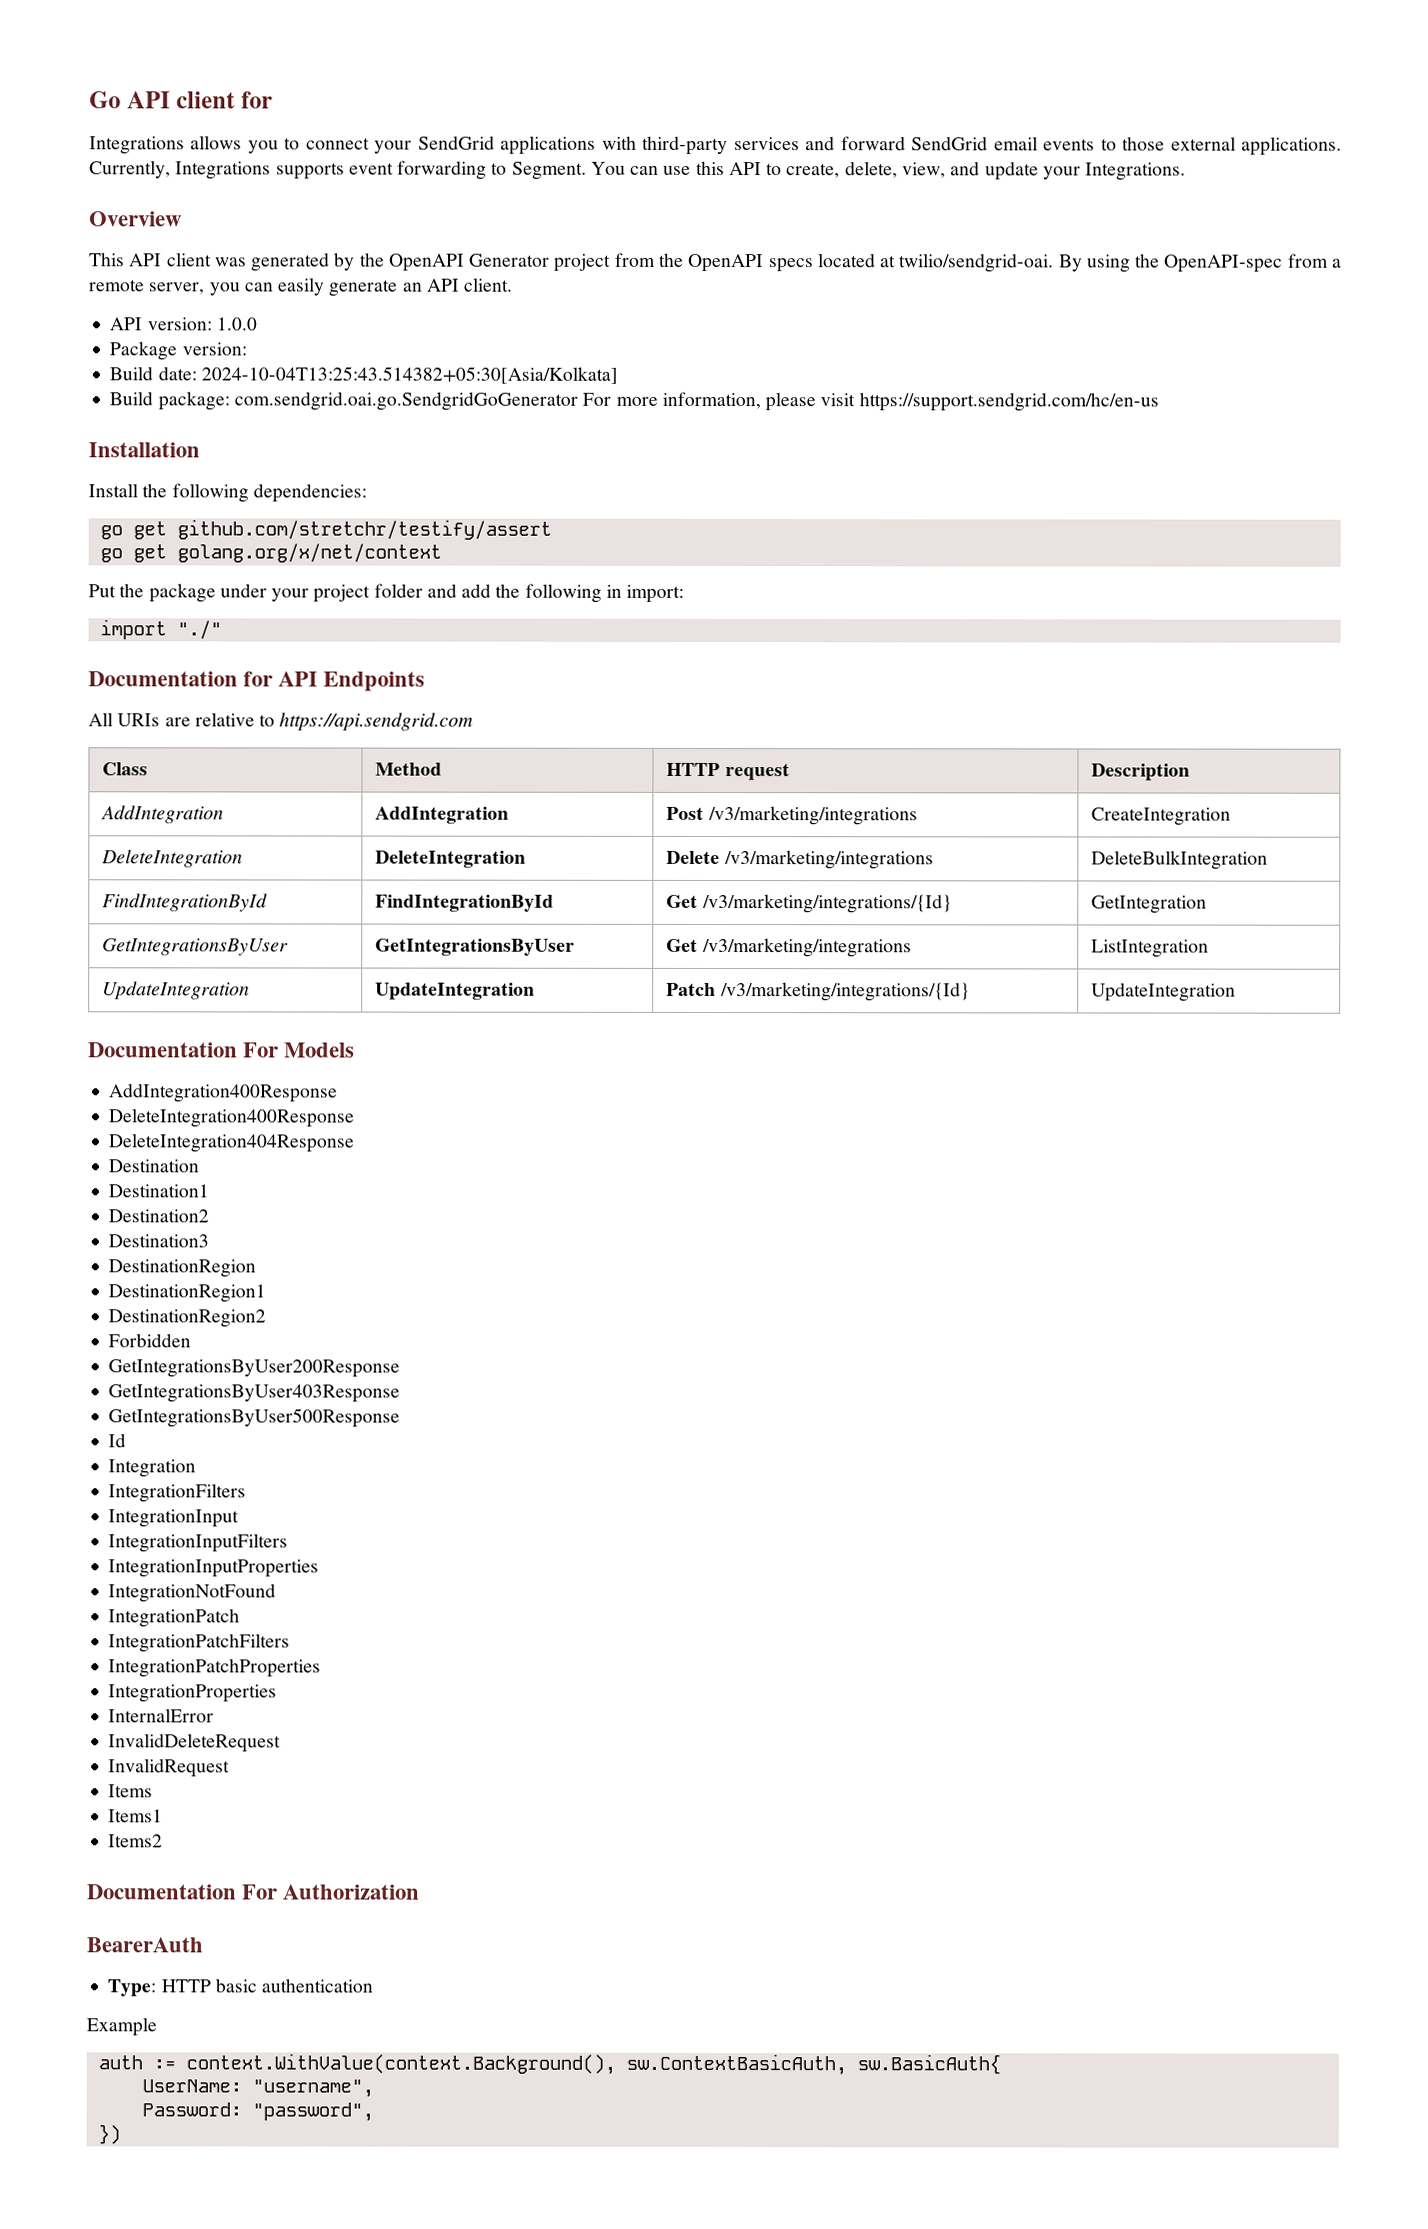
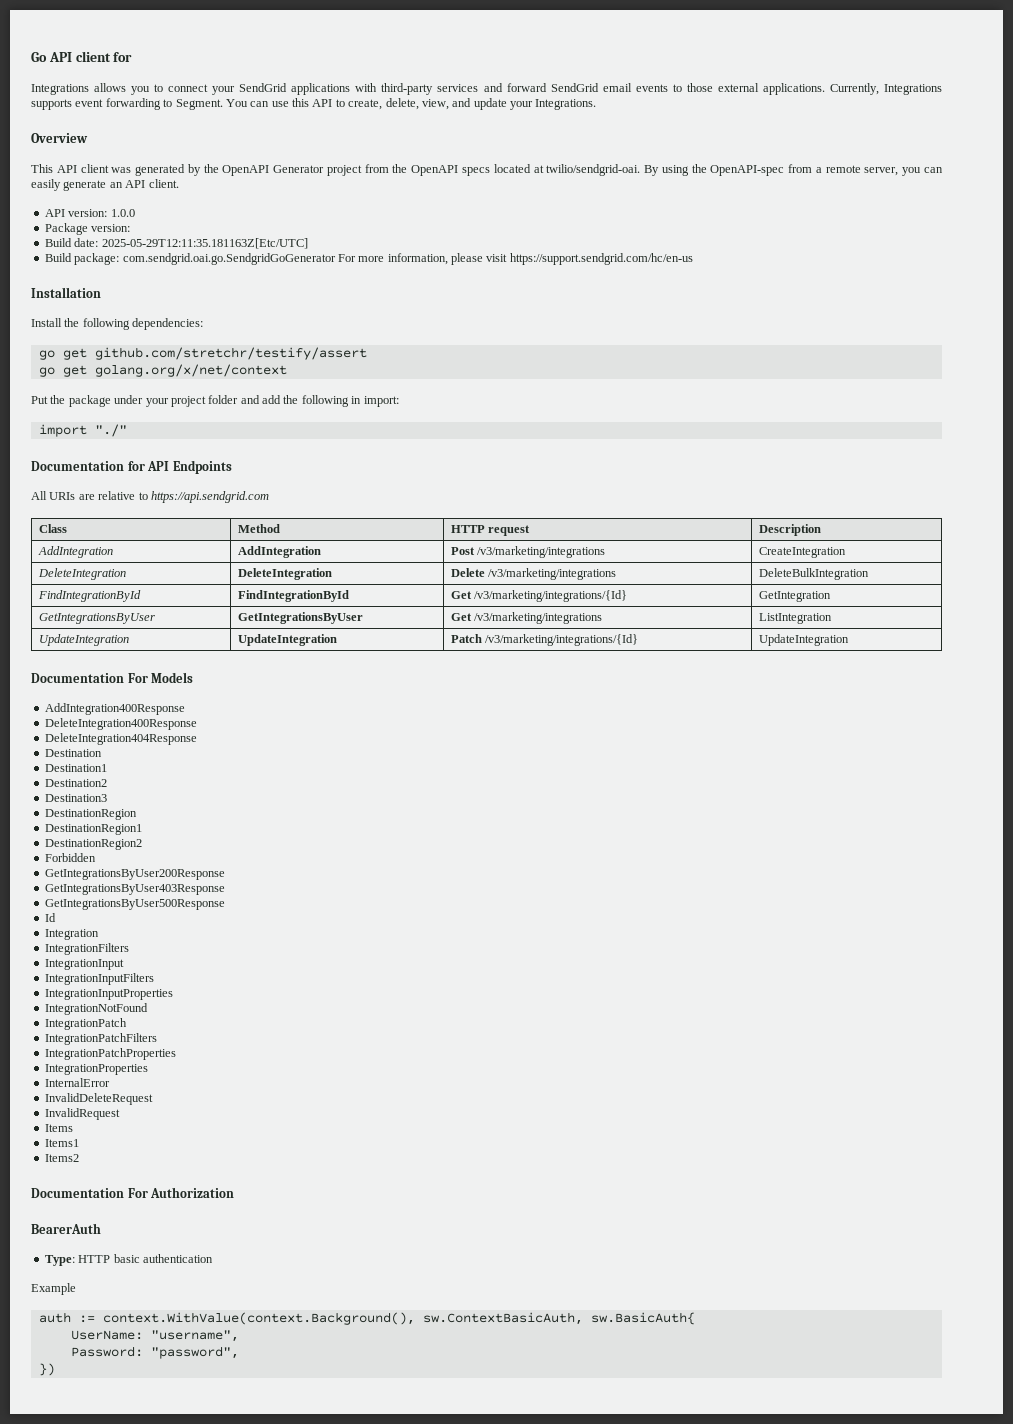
[200,366,618,384] 2024-10-04T13:25:43.514382+05:30[Asia/Kolkata] -> [101,238,308,249] 2025-05-29T12:11:35.181163Z[Etc/UTC]

